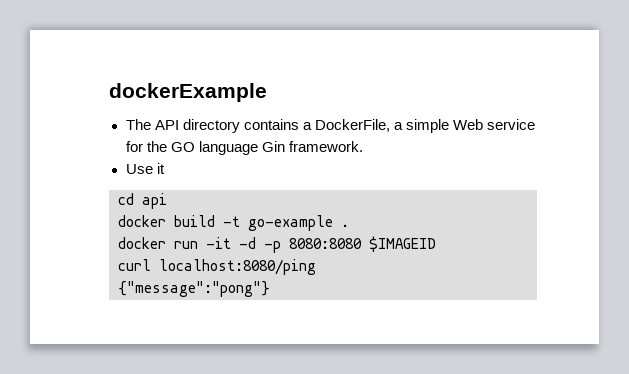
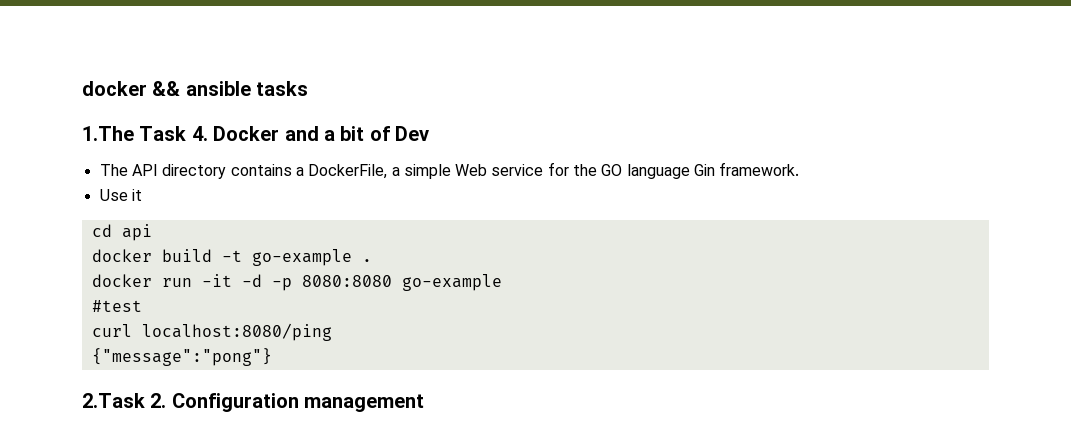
[109,83,267,102] dockerExample -> [82,81,309,96] [82,126,430,141] docker && ansible tasks // 1.The Task 4. Docker and a bit of Dev
[369,236,436,252] $IMAGEID -> [401,274,502,291] [91,300,142,312] go-example // #test
(270, 289) none -> [82,393,425,412] // 2.Task 2. Configuration management

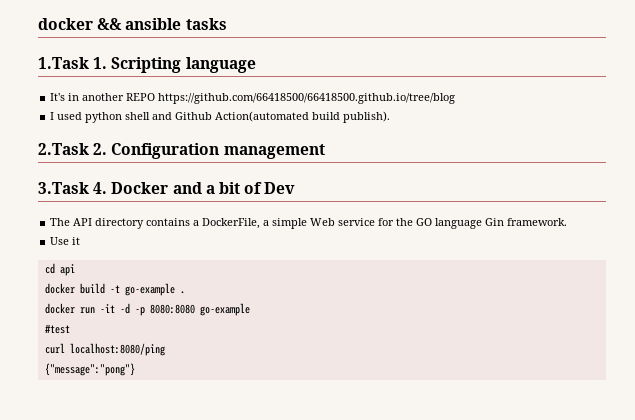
[82,126,187,141] 1.The Task -> [38,57,256,73] [50,93,456,104] [50,111,391,123] [38,143,325,159] [38,182,89,194] 1.Task 1. Scripting language // It's in another REPO https://github.com/66418500/66418500.github.io/tree/blog // I used python shell and Github Action(automated build publish). // 2.Task 2. Configuration management // 3.Task
[82,393,425,412] // 2.Task 2. Configuration management -> (135, 369) none

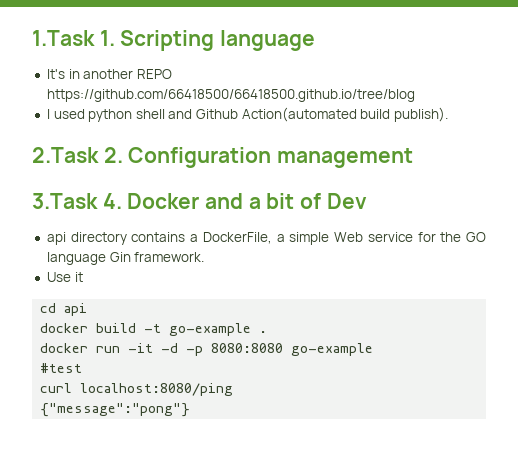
[38,18,227,30] docker && ansible tasks // -> (32, 38) none
[50,218,93,226] The API -> [46,232,66,245] api

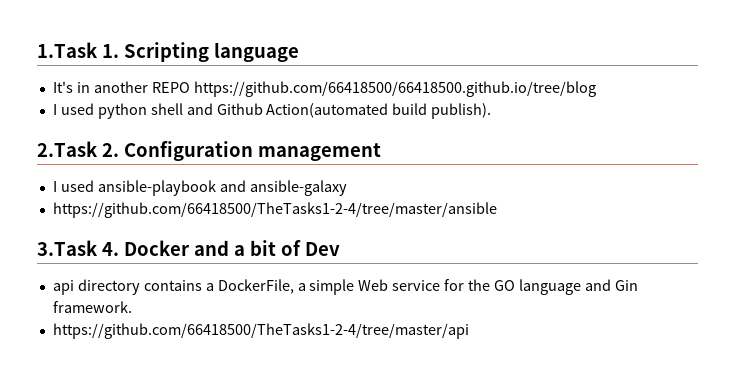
(414, 158) none -> [52,180,347,196] [52,202,497,218] // I used ansible-playbook and ansible-galaxy // https://github.com/66418500/TheTasks1-2-4/tree/master/ansible
(106, 258) none -> [584,279,611,291] and
[46,272,83,282] [40,303,88,316] [40,323,268,336] [40,343,374,356] [40,363,83,373] [40,383,234,396] [40,403,191,417] Use it // cd api // docker build -t go-example . // docker run -it -d -p 8080:8080 go-example // #test // curl localhost:8080/ping // {"message":"pong"} -> [52,323,469,339] https://github.com/66418500/TheTasks1-2-4/tree/master/api

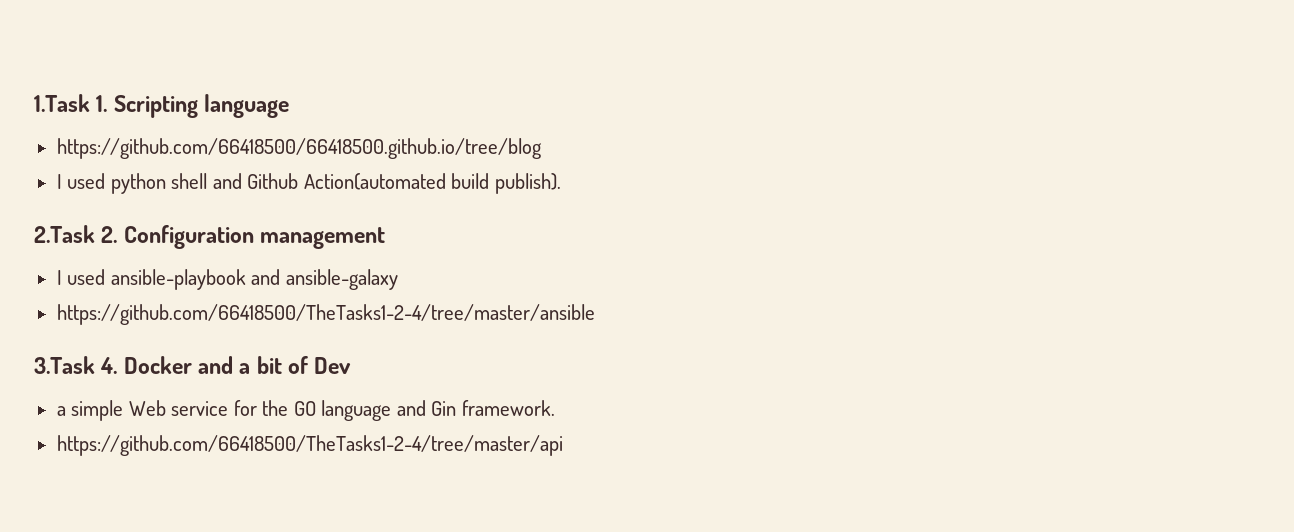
[52,81,190,93] It's in another REPO -> (289, 106) none
[52,279,294,295] api directory contains a DockerFile, -> (352, 365) none

